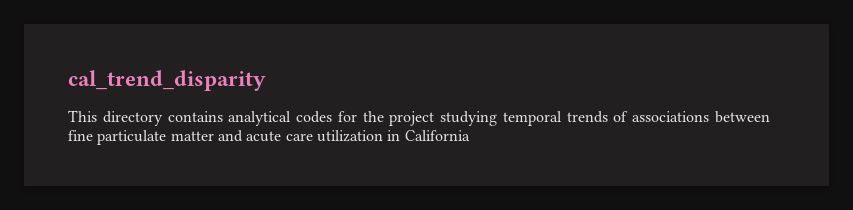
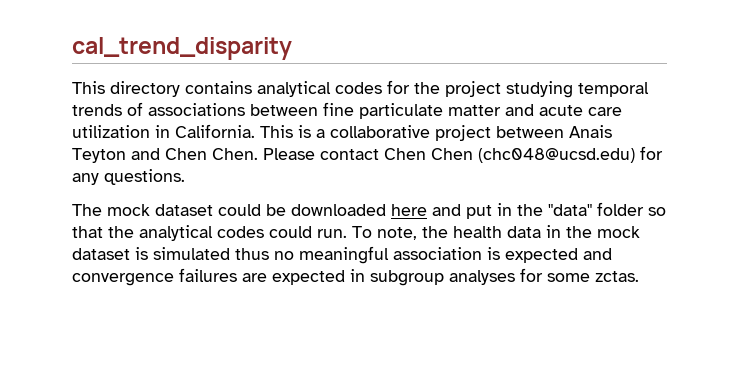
[404,130,470,141] California -> [175,124,612,141] [72,146,663,163] [72,169,185,185] [72,202,666,219] [72,225,640,241] [72,246,612,264] [72,268,639,286] California. This is a collaborative project between Anais Teyton and Chen Chen. Please contact Chen Chen (chc048@ucsd.edu) for any questions. // The mock dataset could be downloaded here and put in the "data" folder so that the analytical codes could run. To note, the health data in the mock dataset is simulated thus no meaningful association is expected and convergence failures are expected in subgroup analyses for some zctas.

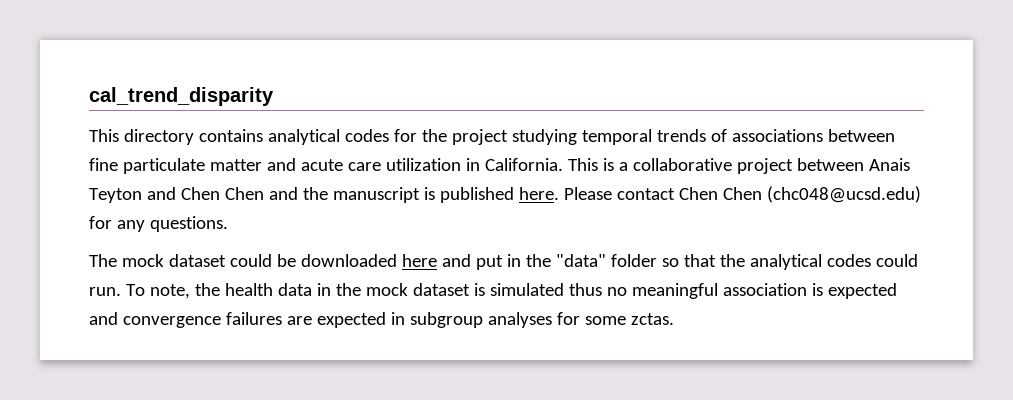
[212,148,258,160] Chen. -> [224,187,559,203] Chen and the manuscript is published here.

